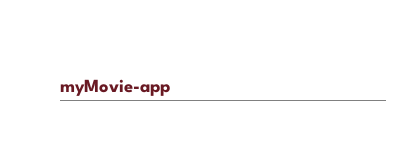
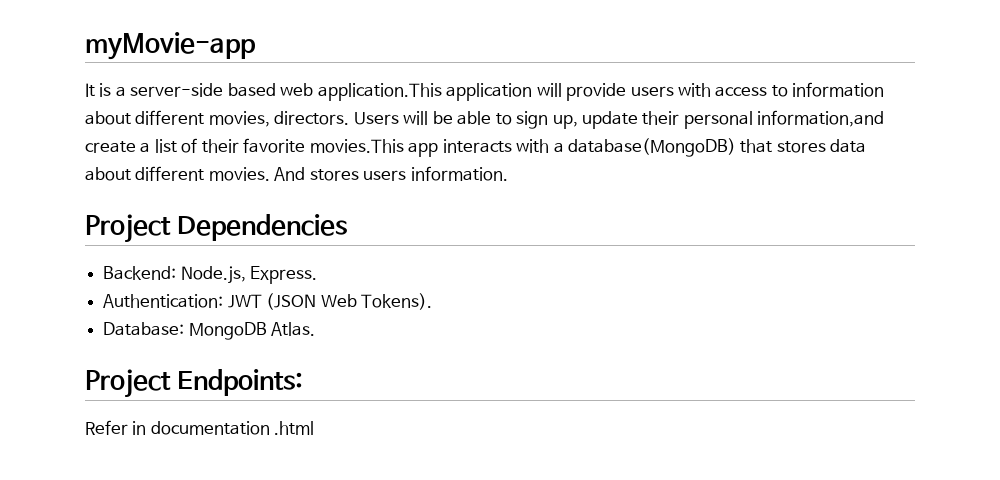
(170, 87) none -> [85,82,885,101] [85,110,885,129] [85,138,867,157] [85,166,508,181] [85,214,348,243] [103,266,318,284] [103,293,432,310] [103,322,316,340] [85,369,304,398] [85,420,315,435] // It is a server-side based web application.This application will provide users with access to information about different movies, directors. Users will be able to sign up, update their personal information,and create a list of their favorite movies.This app interacts with a database(MongoDB) that stores data about different movies. And stores users information. // Project Dependencies // Backend: Node.js, Express. // Authentication: JWT (JSON Web Tokens). // Database: MongoDB Atlas. // Project Endpoints: // Refer in documentation .html

